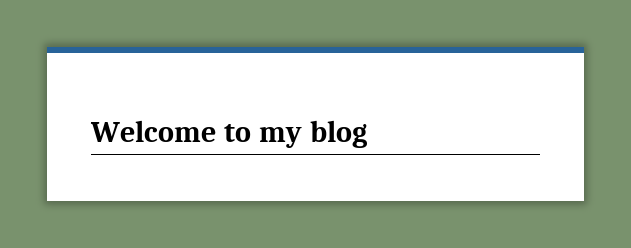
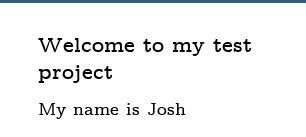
[310,120,368,148] blog -> [213,39,252,52] [38,65,113,83] [38,103,186,119] test project // My name is Josh

